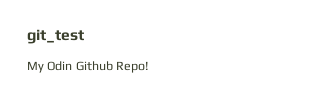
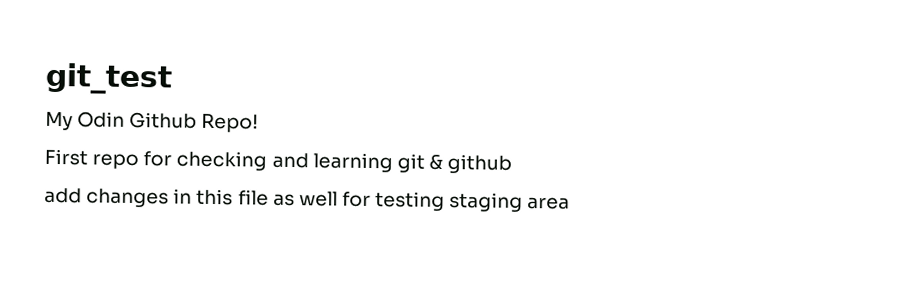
(150, 67) none -> [44,148,513,174] [44,187,571,212] // First repo for checking and learning git & github // add changes in this file as well for testing staging area

